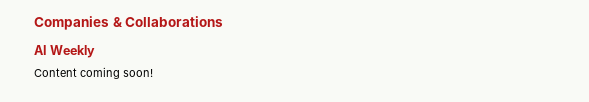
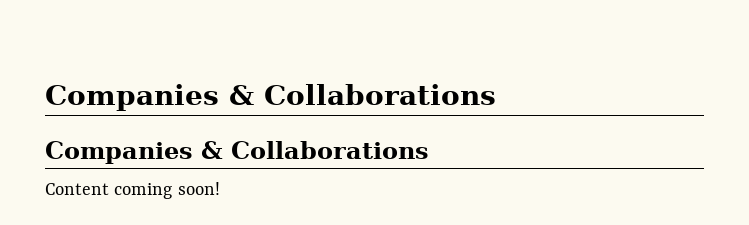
[34,16,224,30] [34,45,96,58] Companies & Collaborations // AI Weekly -> [45,84,496,111] [45,141,429,164] Companies & Collaborations // Companies & Collaborations

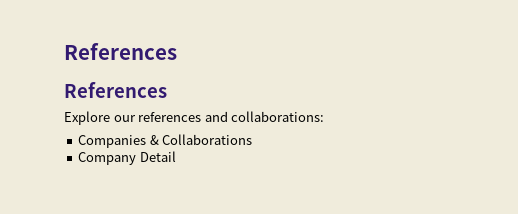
[45,84,496,111] [45,141,429,164] [45,182,220,199] Companies & Collaborations // Companies & Collaborations // Content coming soon! -> [64,43,177,60] [64,82,167,98] [64,111,325,125] [78,134,253,148] [78,151,176,165] References // References // Explore our references and collaborations: // Companies & Collaborations // Company Detail

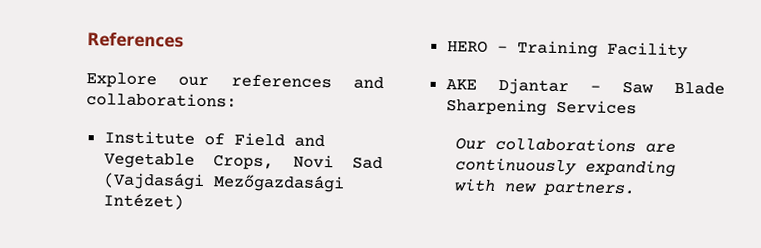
[64,43,177,60] [64,82,167,98] References // References -> [87,32,184,48] References
[78,134,253,148] [78,151,176,165] Companies & Collaborations // Company Detail -> [103,130,325,148] [103,152,383,171] [102,172,345,193] [102,193,184,210] [446,40,688,60] [445,77,725,96] [445,98,637,116] [455,136,677,153] [455,157,677,177] [454,178,637,198] Institute of Field and Vegetable Crops, Novi Sad (Vajdasági Mezőgazdasági Intézet) // HERO – Training Facility // AKE Djantar – Saw Blade Sharpening Services // Our collaborations are continuously expanding with new partners.

